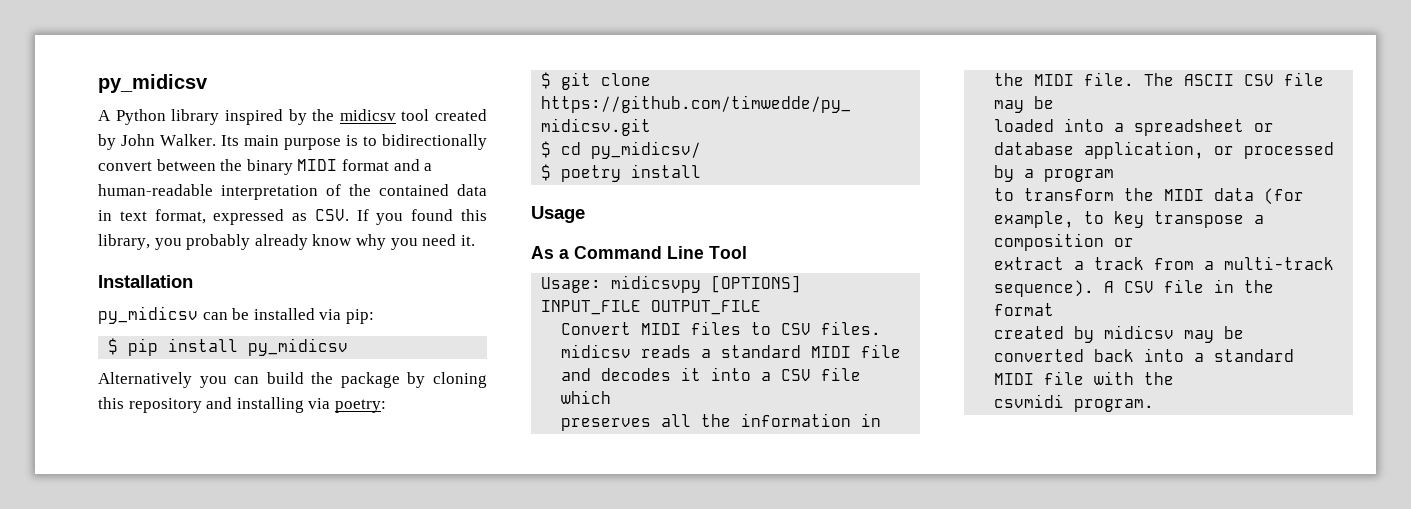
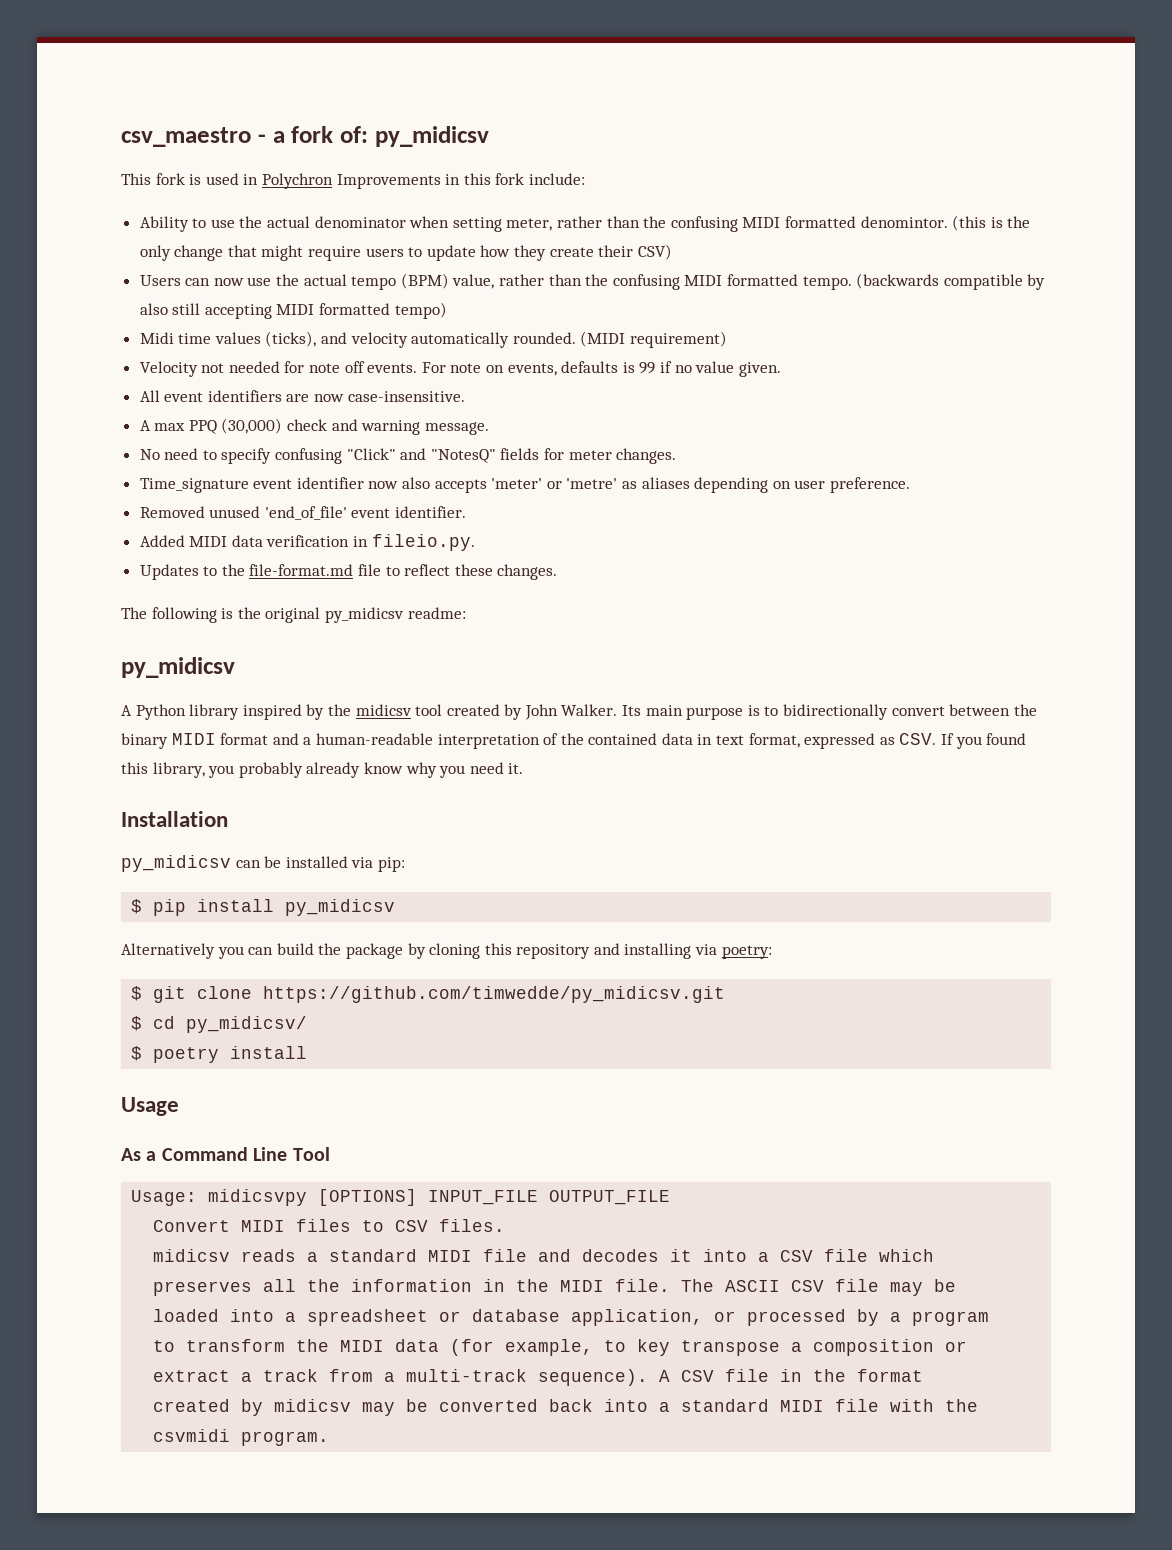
(98, 83) none -> [121,126,489,147] [121,173,585,189] [139,215,1031,232] [139,244,672,261] [139,273,1046,290] [139,302,447,319] [139,331,728,348] [139,361,781,377] [139,390,465,402] [139,418,489,435] [139,448,677,464] [139,477,910,493] [139,506,467,520] [139,534,475,551] [139,564,558,580] [121,607,466,623] csv_maestro - a fork of: py_midicsv // This fork is used in Polychron Improvements in this fork include: // Ability to use the actual denominator when setting meter, rather than the confusing MIDI formatted denomintor. (this is the only change that might require users to update how they create their CSV) // Users can now use the actual tempo (BPM) value, rather than the confusing MIDI formatted tempo. (backwards compatible by also still accepting MIDI formatted tempo) // Midi time values (ticks), and velocity automatically rounded. (MIDI requirement) // Velocity not needed for note off events. For note on events, defaults is 99 if no value given. // All event identifiers are now case-insensitive. // A max PPQ (30,000) check and warning message. // No need to specify confusing "Click" and "NotesQ" fields for meter changes. // Time_signature event identifier now also accepts 'meter' or 'metre' as aliases depending on user preference. // Removed unused 'end_of_file' event identifier. // Added MIDI data verification in fileio.py. // Updates to the file-format.md file to reflect these changes. // The following is the original py_midicsv readme: //

